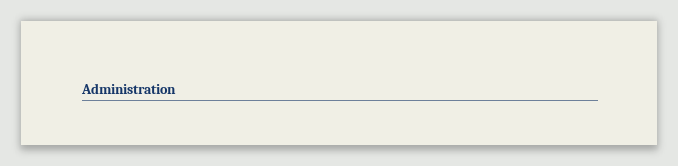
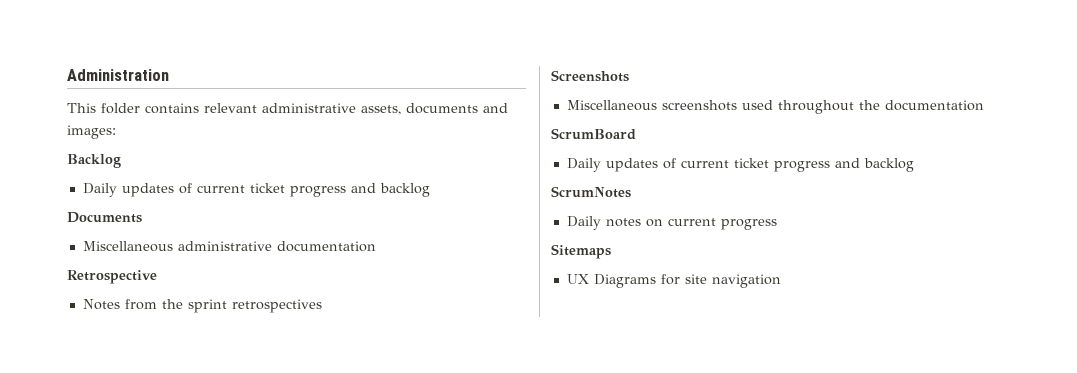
(176, 88) none -> [67,103,508,115] [67,125,116,139] [67,154,121,168] [82,183,430,197] [67,212,142,223] [82,241,376,252] [67,270,157,284] [82,299,322,313] [551,70,629,82] [566,100,984,114] [551,128,636,140] [566,158,914,172] [551,186,631,198] [566,216,777,230] [551,244,611,259] [566,274,781,288] // This folder contains relevant administrative assets, documents and images: // Backlog // Daily updates of current ticket progress and backlog // Documents // Miscellaneous administrative documentation // Retrospective // Notes from the sprint retrospectives // Screenshots // Miscellaneous screenshots used throughout the documentation // ScrumBoard // Daily updates of current ticket progress and backlog // ScrumNotes // Daily notes on current progress // Sitemaps // UX Diagrams for site navigation

